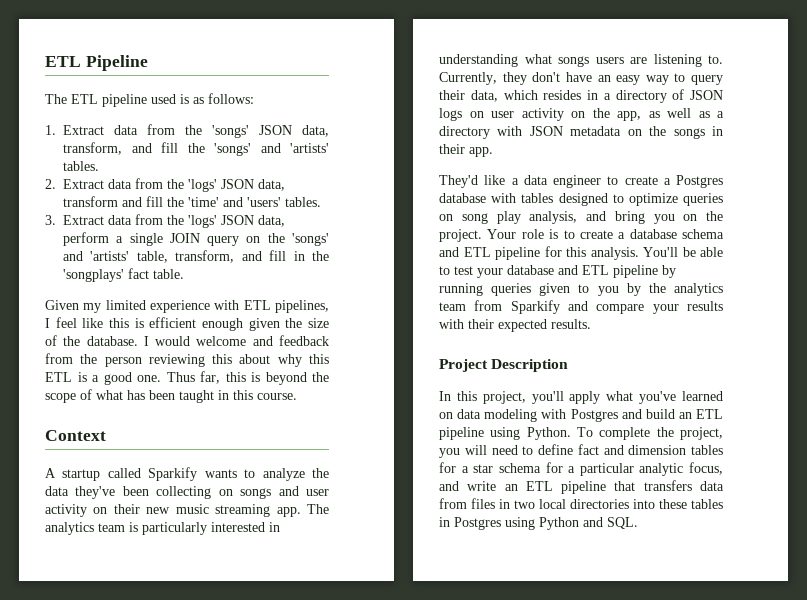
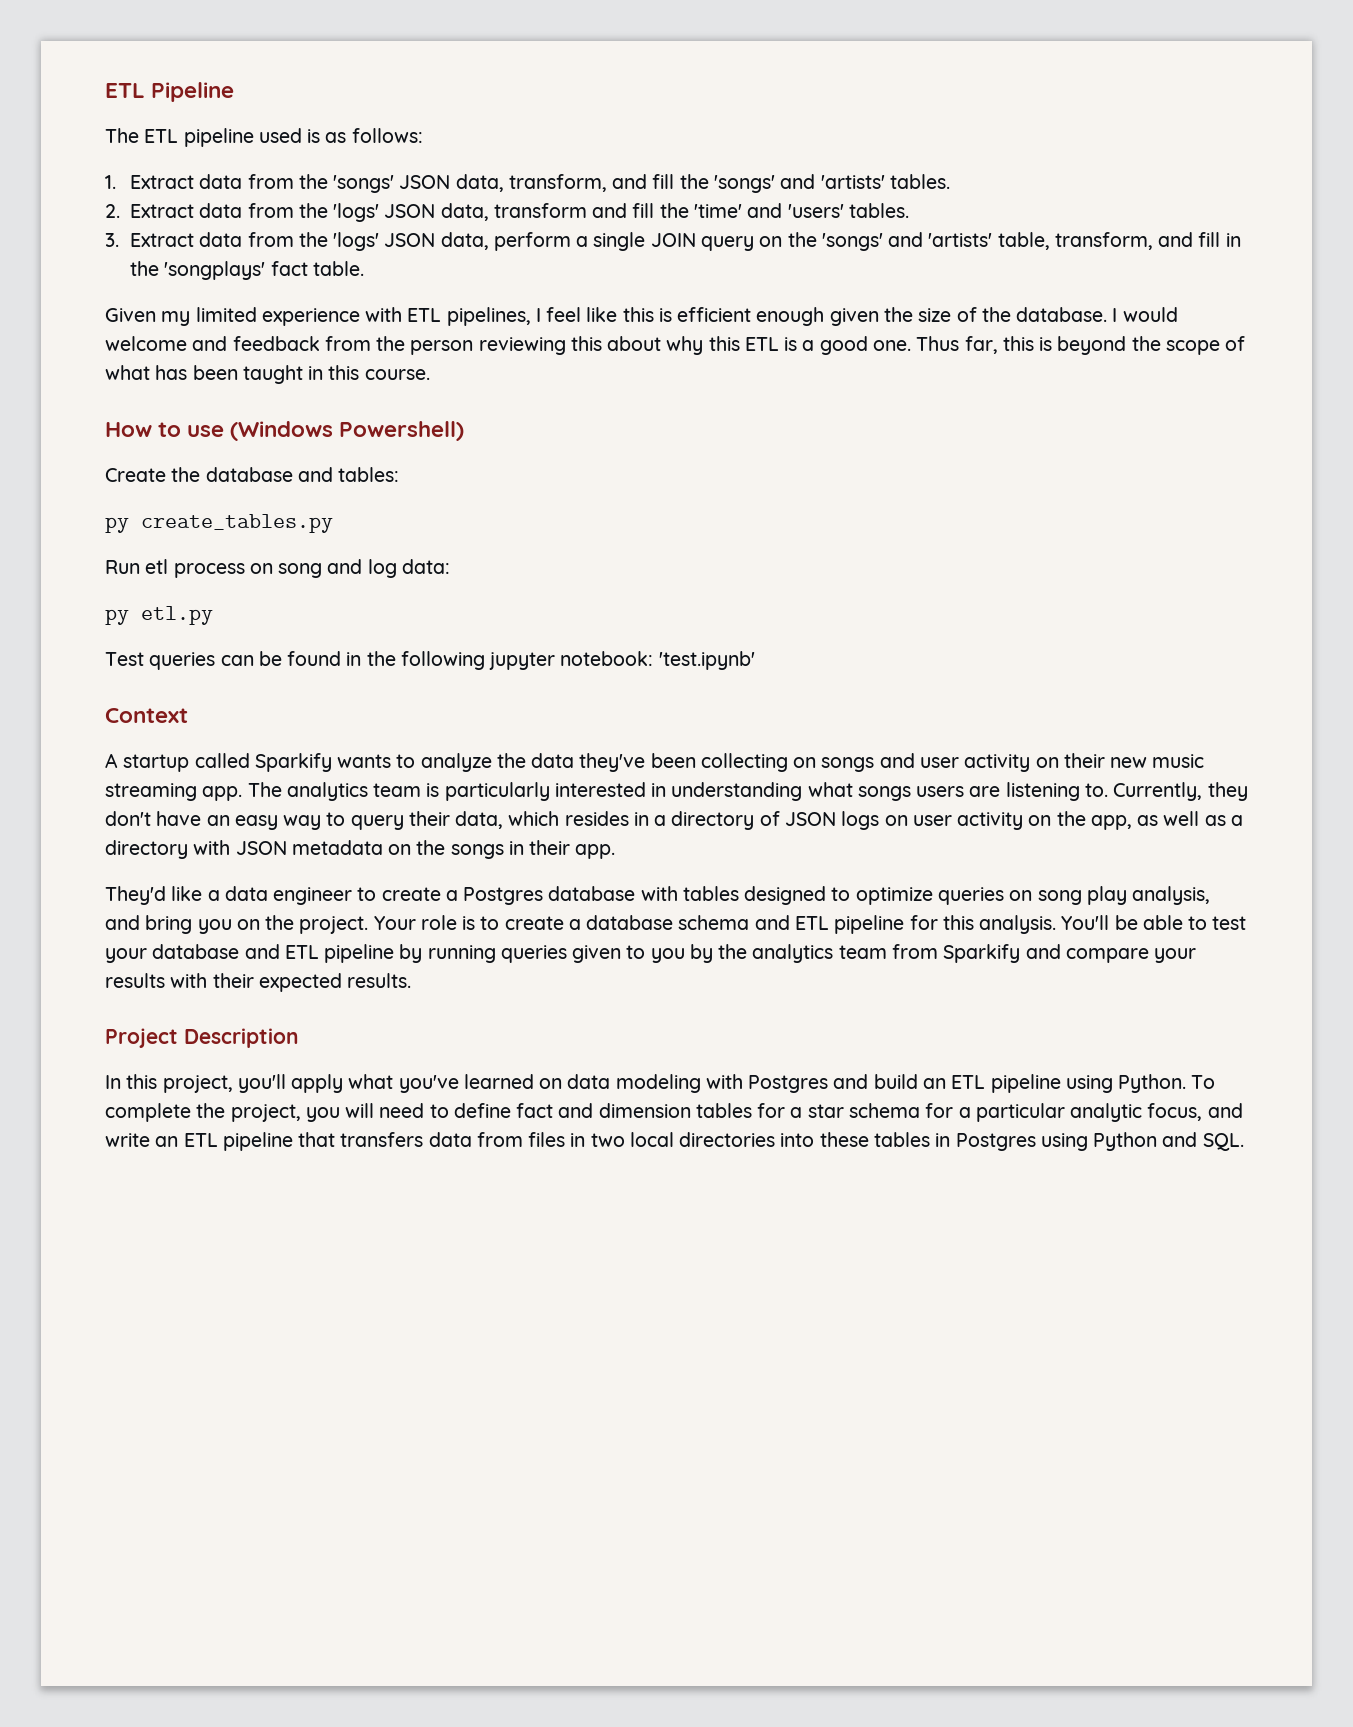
(297, 396) none -> [105,421,465,441] [105,467,400,482] [105,514,333,533] [105,559,450,578] [105,606,213,625] [105,651,755,670] // How to use (Windows Powershell) // Create the database and tables: // py create_tables.py // Run etl process on song and log data: // py etl.py // Test queries can be found in the following jupyter notebook: 'test.ipynb'

